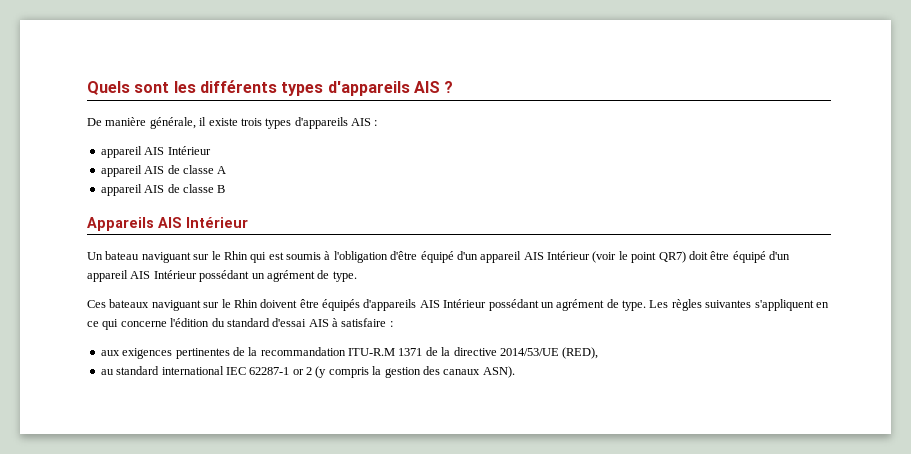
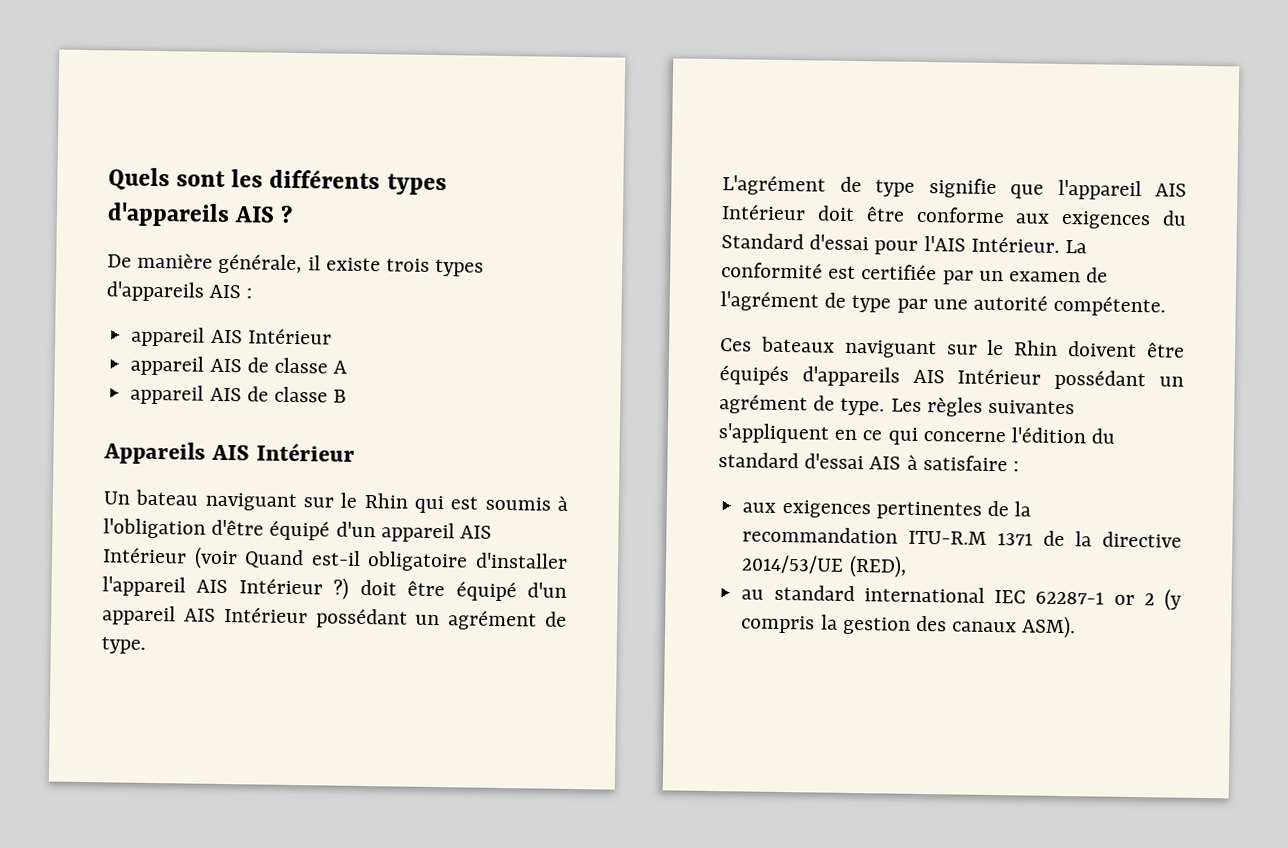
[618,251,686,263] le point QR7) -> [244,549,568,572] [102,576,350,600] Quand est-il obligatoire d'installer l'appareil AIS Intérieur ?)
(357, 276) none -> [722,175,1187,201] [721,204,1187,230] [721,233,1088,255] [721,262,1109,285] [720,291,1167,317] // L'agrément de type signifie que l'appareil AIS Intérieur doit être conforme aux exigences du Standard d'essai pour l'AIS Intérieur. La conformité est certifiée par un examen de l'agrément de type par une autorité compétente.
[482,366,515,378] ASN). -> [1021,615,1077,639] ASM).

